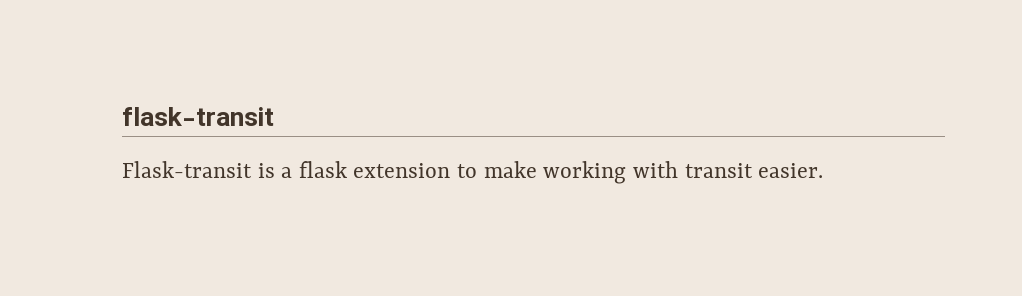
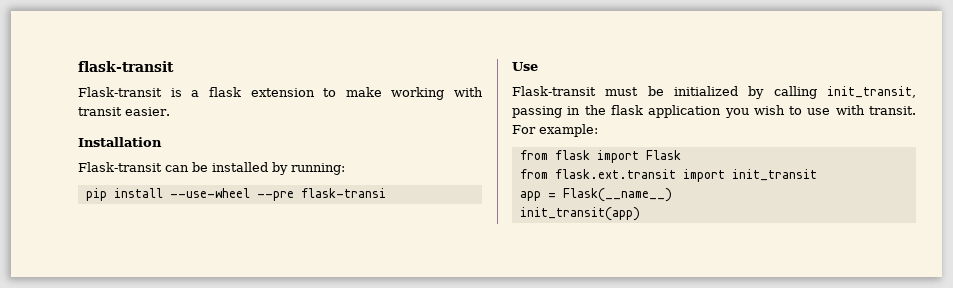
(824, 170) none -> [78,137,162,147] [78,162,345,175] [85,188,386,201] [512,62,538,71] [512,86,916,99] [512,105,916,118] [512,124,598,137] [519,150,681,163] [519,169,817,182] [519,188,672,202] [519,207,640,221] // Installation // Flask-transit can be installed by running: // pip install --use-wheel --pre flask-transi // Use // Flask-transit must be initialized by calling init_transit, passing in the flask application you wish to use with transit. For example: // from flask import Flask // from flask.ext.transit import init_transit // app = Flask(__name__) // init_transit(app)

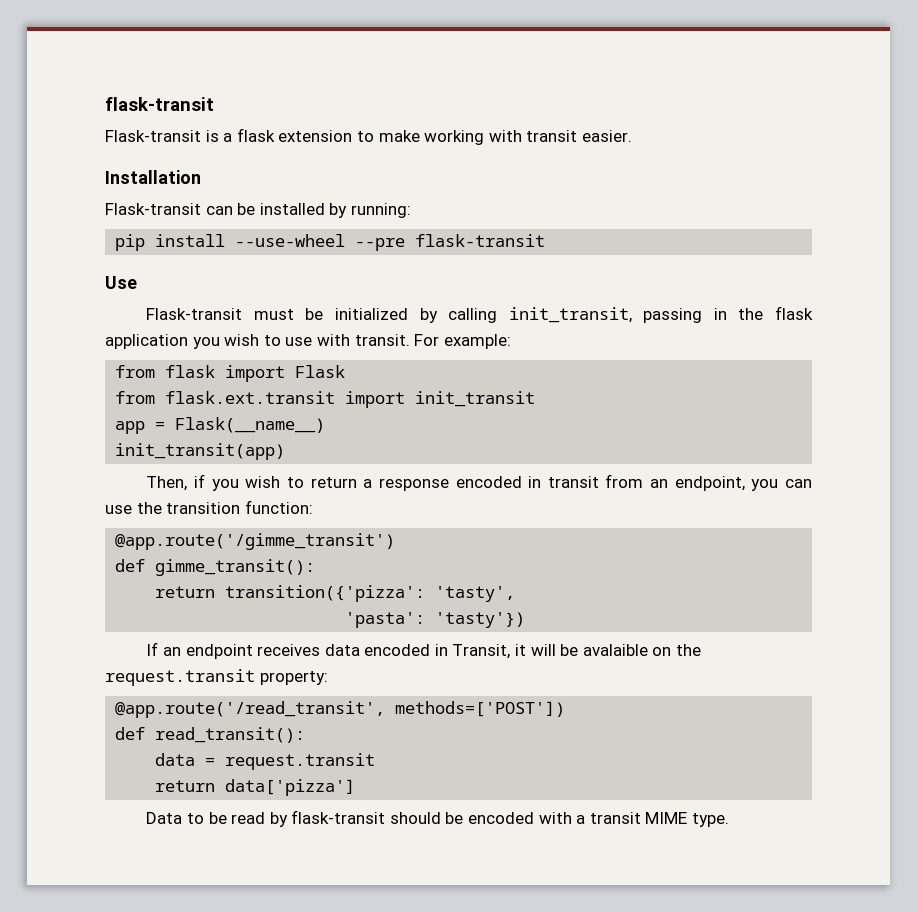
[300,188,386,198] flask-transi -> [415,234,546,247] flask-transit
(640, 214) none -> [146,474,812,491] [105,500,313,514] [115,533,396,550] [115,559,316,576] [155,585,516,602] [345,612,526,628] [146,642,702,659] [105,669,328,686] [115,701,566,718] [115,727,306,743] [155,753,376,770] [155,779,356,796] [146,810,730,827] // Then, if you wish to return a response encoded in transit from an endpoint, you can use the transition function: // @app.route('/gimme_transit') // def gimme_transit(): // return transition({'pizza': 'tasty', // 'pasta': 'tasty'}) // If an endpoint receives data encoded in Transit, it will be avalaible on the request.transit property: // @app.route('/read_transit', methods=['POST']) // def read_transit(): // data = request.transit // return data['pizza'] // Data to be read by flask-transit should be encoded with a transit MIME type.

